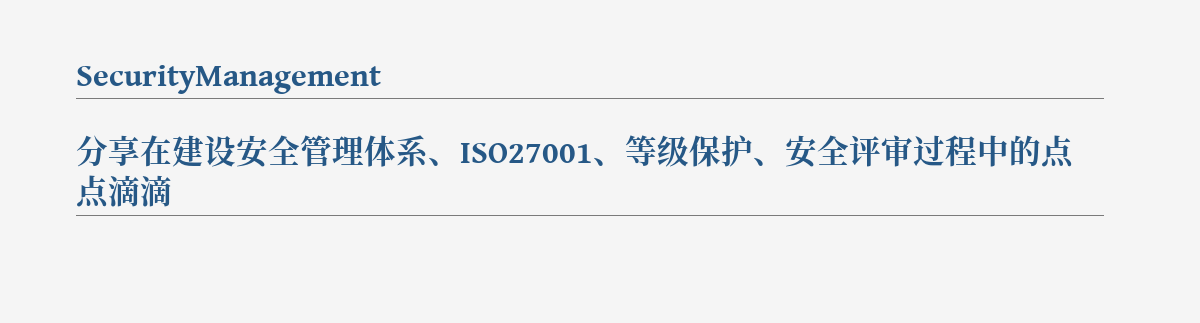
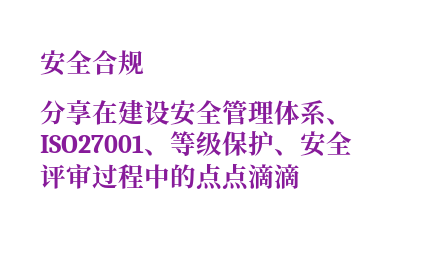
[76,65,381,94] SecurityManagement -> [40,50,144,76] 安全合规

